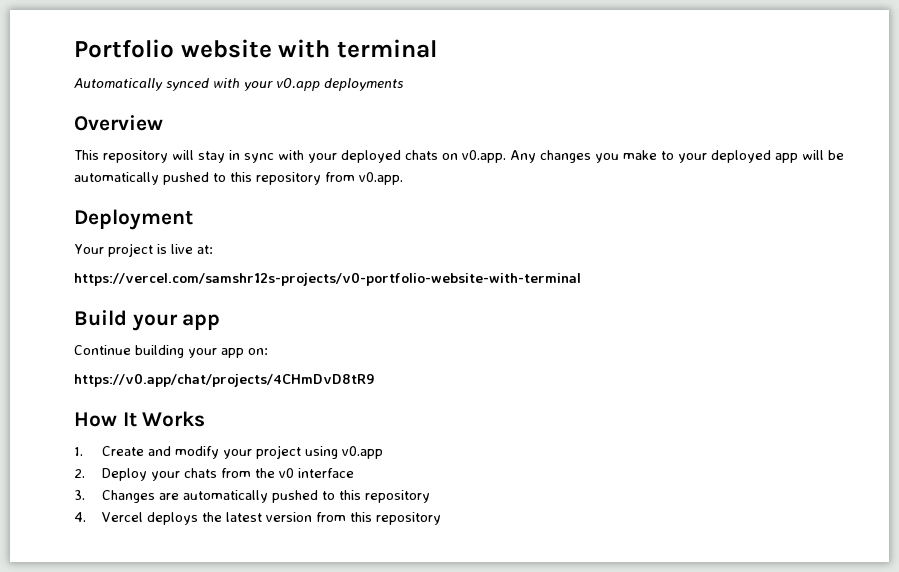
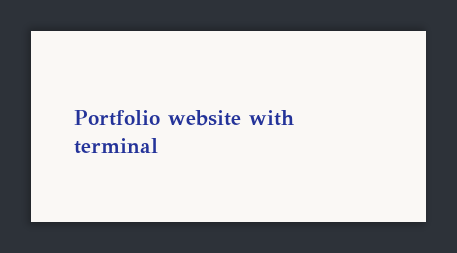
[74,78,403,91] [74,115,163,131] [74,150,844,163] [74,172,403,185] [74,209,193,230] [74,243,213,257] [74,272,581,286] [74,310,221,331] [74,345,268,358] [74,373,375,387] [74,411,206,427] [74,445,383,459] [74,468,354,481] [74,490,430,503] [74,512,441,525] // Automatically synced with your v0.app deployments // Overview // This repository will stay in sync with your deployed chats on v0.app. Any changes you make to your deployed app will be automatically pushed to this repository from v0.app. // Deployment // Your project is live at: // https://vercel.com/samshr12s-projects/v0-portfolio-website-with-terminal // Build your app // Continue building your app on: // https://v0.app/chat/projects/4CHmDvD8tR9 // How It Works // 1. Create and modify your project using v0.app // 2. Deploy your chats from the v0 interface // 3. Changes are automatically pushed to this repository // 4. Vercel deploys the latest version from this repository -> (158, 146) none

